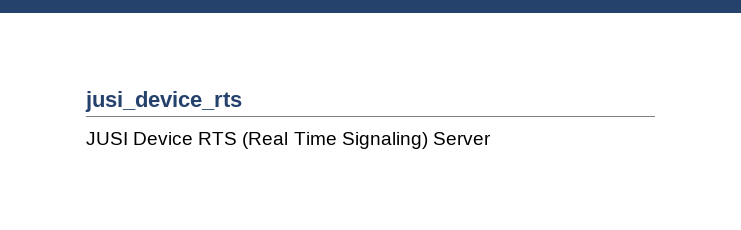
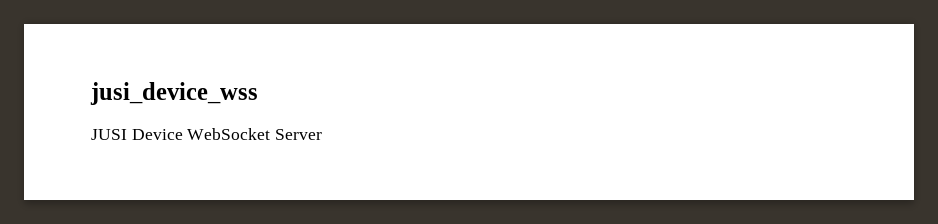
[85,91,242,112] jusi_device_rts -> [90,82,258,105] jusi_device_wss
[198,132,428,149] RTS (Real Time Signaling) -> [187,128,271,140] WebSocket

